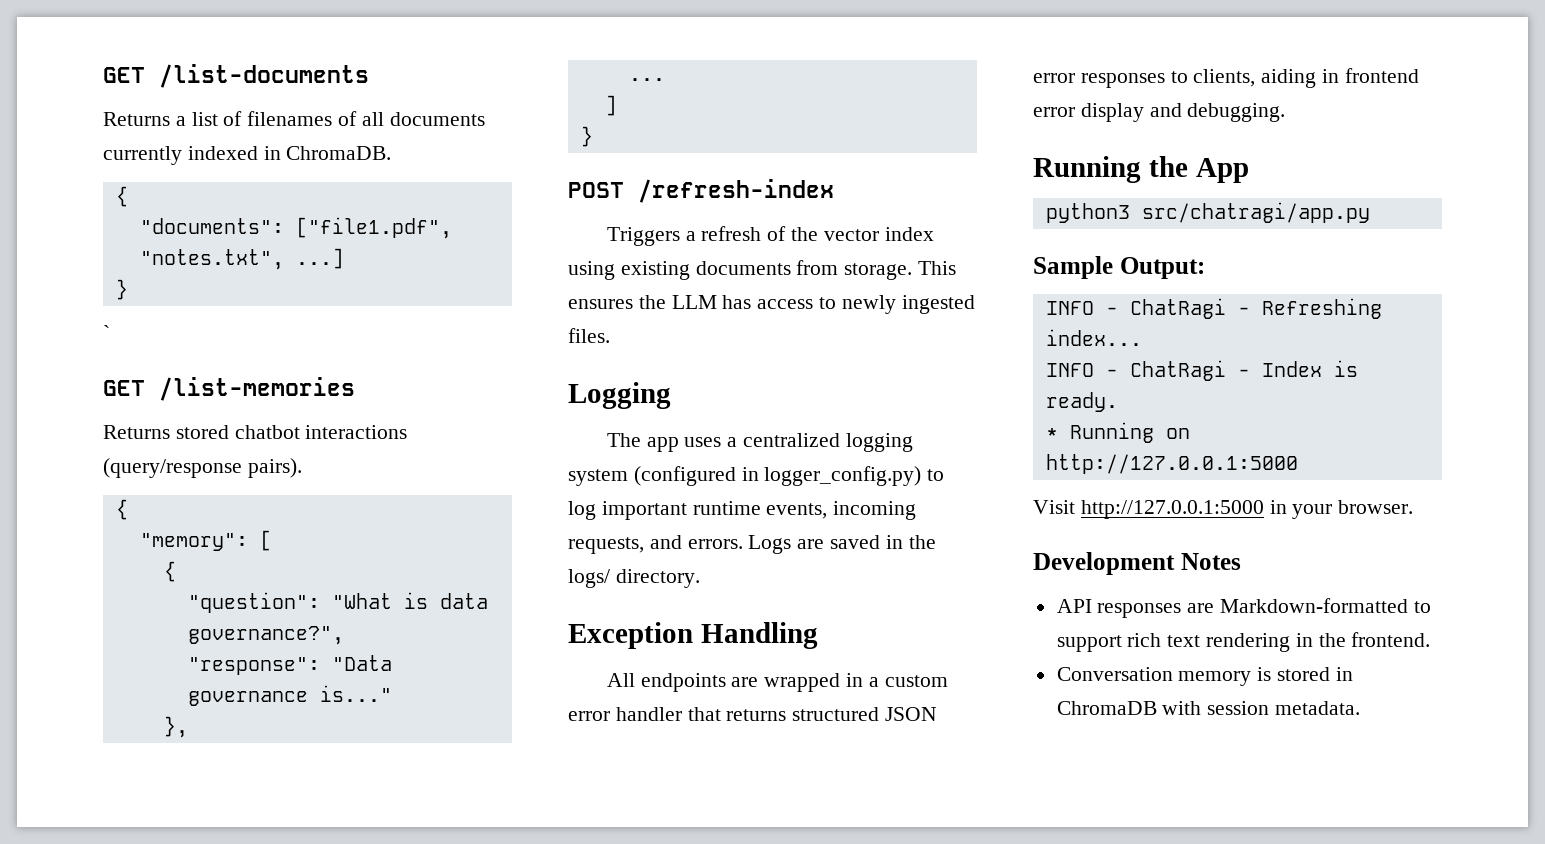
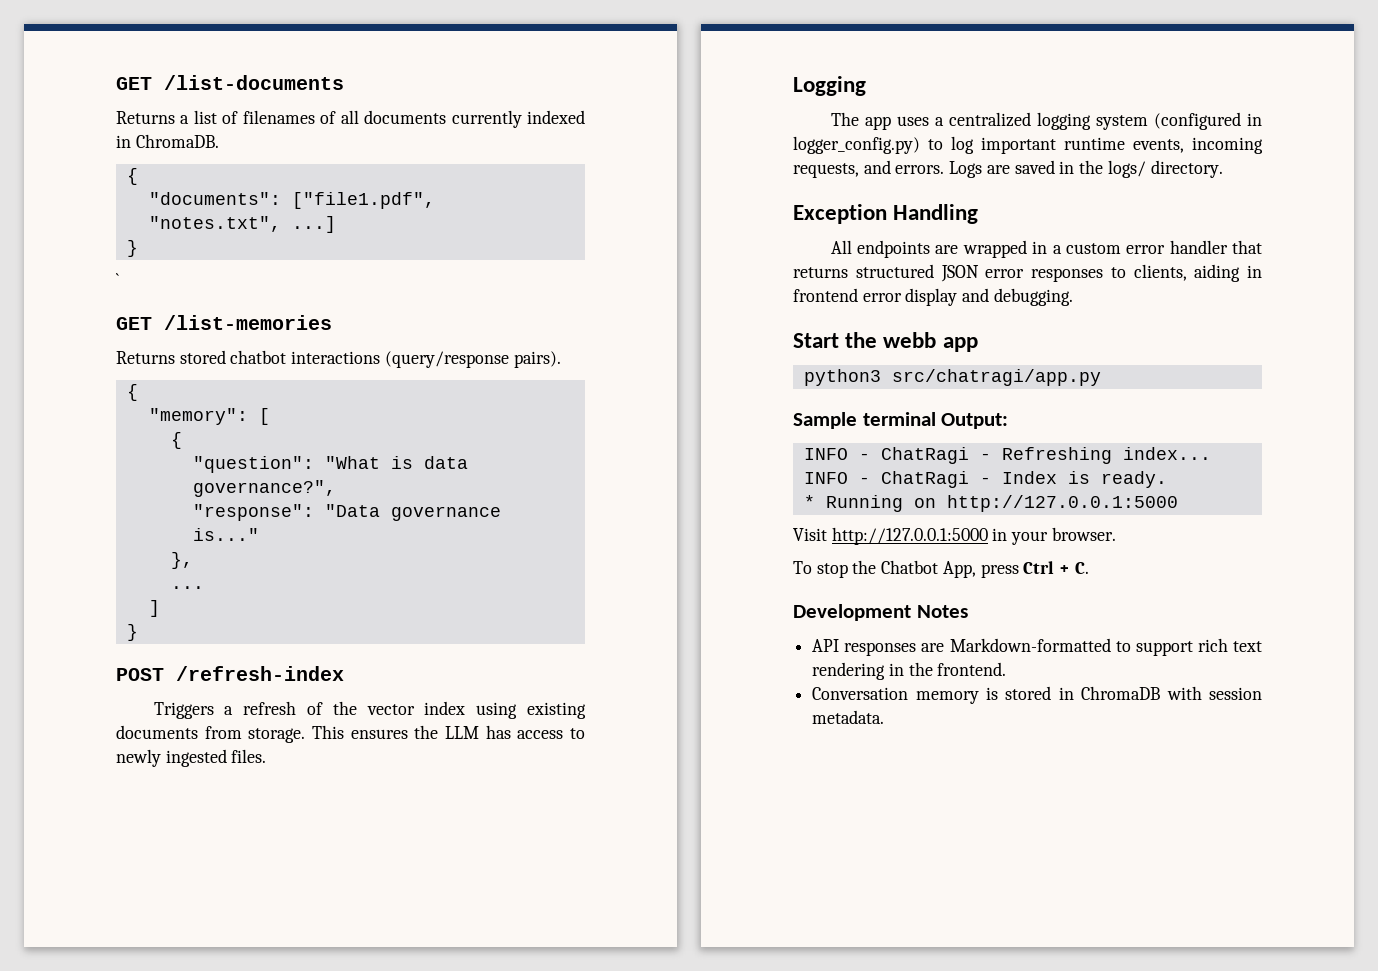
[1033,156,1249,183] Running the App -> [793,332,978,352] Start the webb app
(1113, 267) none -> [862,412,936,426] terminal
(1414, 507) none -> [793,560,1089,578] // To stop the Chatbot App, press Ctrl + C.

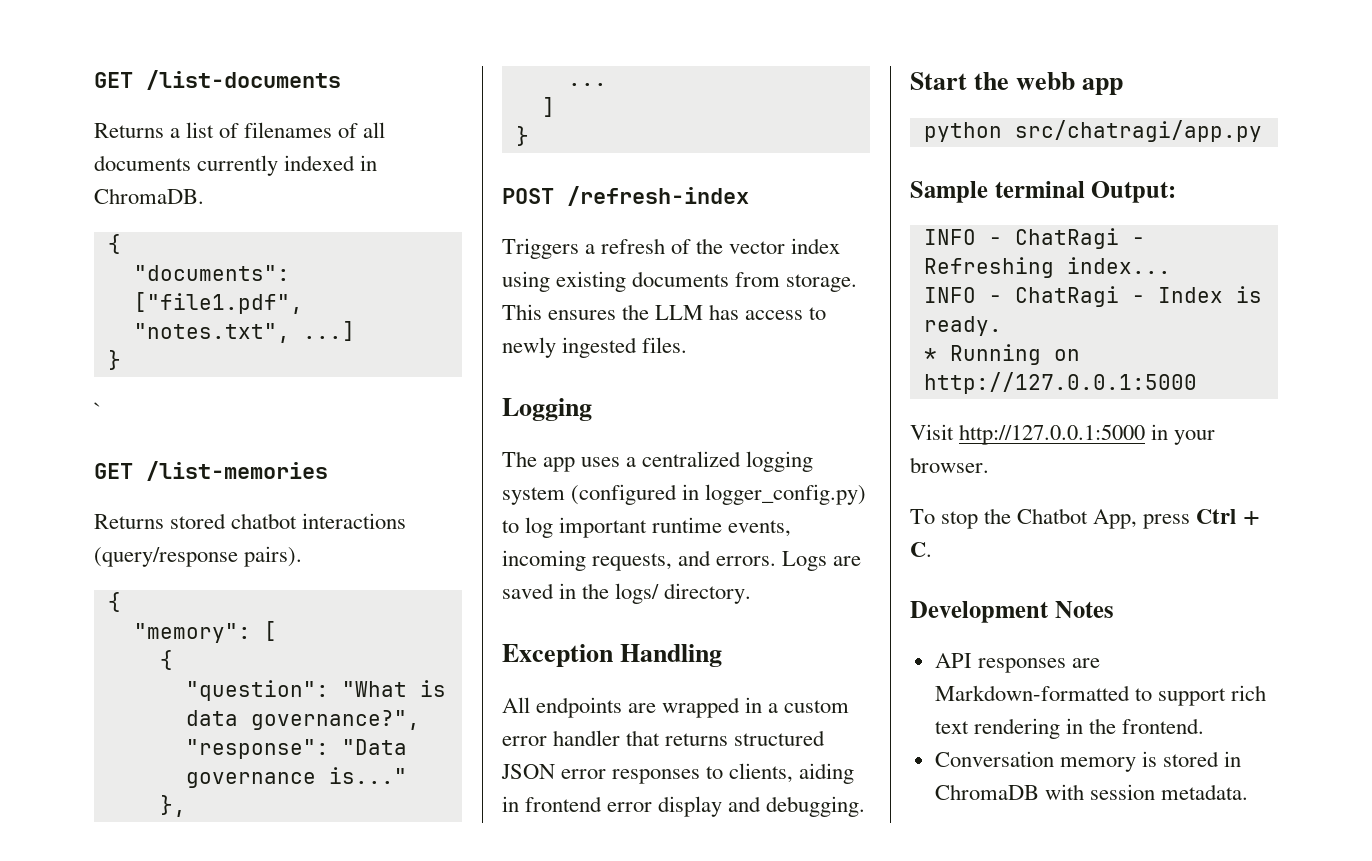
[803,369,881,386] python3 -> [923,122,1002,142] python

